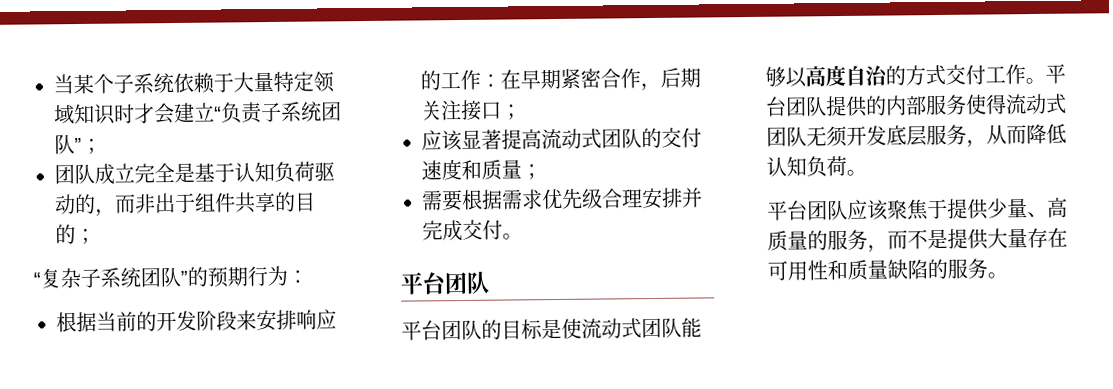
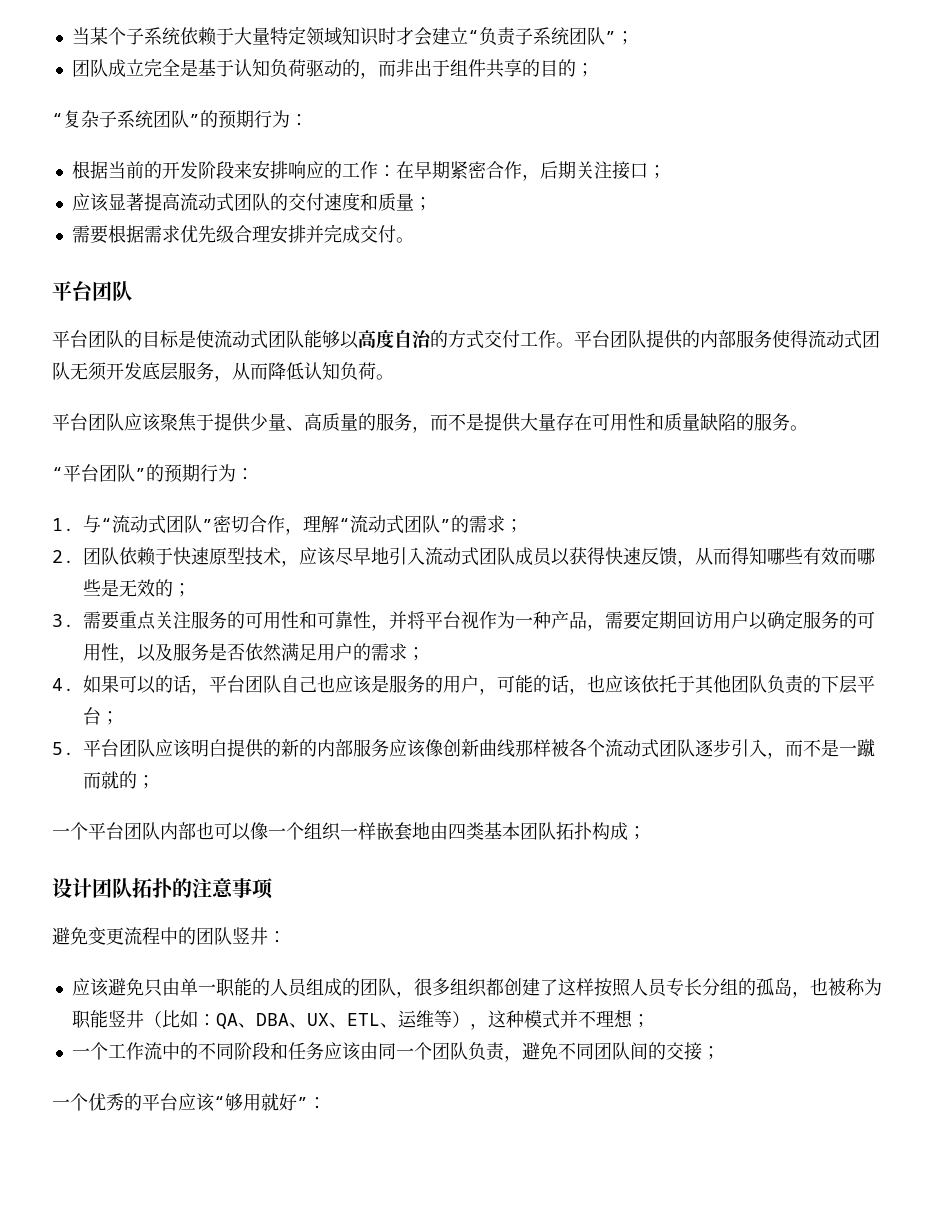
(1008, 275) none -> [52,464,254,483] [52,515,523,535] [52,547,875,567] [83,579,191,597] [52,610,875,631] [83,643,425,663] [52,675,875,695] [83,707,119,725] [52,739,875,759] [83,771,155,789] [52,822,646,841] [52,878,273,899] [52,927,286,945] [71,978,882,998] [71,1009,650,1030] [71,1042,720,1062] [52,1093,326,1112] // “平台团队”的预期行为： // 1.与“流动式团队”密切合作，理解“流动式团队”的需求； // 2.团队依赖于快速原型技术，应该尽早地引入流动式团队成员以获得快速反馈，从而得知哪些有效而哪些是无效的； // 3.需要重点关注服务的可用性和可靠性，并将平台视作为一种产品，需要定期回访用户以确定服务的可用性，以及服务是否依然满足用户的需求； // 4.如果可以的话，平台团队自己也应该是服务的用户，可能的话，也应该依托于其他团队负责的下层平台； // 5.平台团队应该明白提供的新的内部服务应该像创新曲线那样被各个流动式团队逐步引入，而不是一蹴而就的； // 一个平台团队内部也可以像一个组织一样嵌套地由四类基本团队拓扑构成； // 设计团队拓扑的注意事项 // 避免变更流程中的团队竖井： // 应该避免只由单一职能的人员组成的团队，很多组织都创建了这样按照人员专长分组的孤岛，也被称为职能竖井（比如：QA、DBA、UX、ETL、运维等），这种模式并不理想； // 一个工作流中的不同阶段和任务应该由同一个团队负责，避免不同团队间的交接； // 一个优秀的平台应该“够用就好”：

